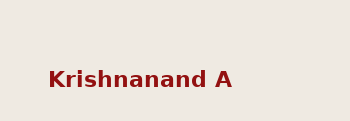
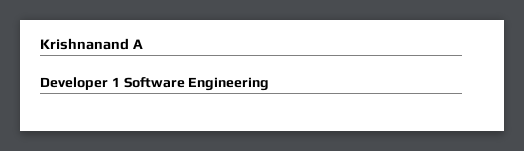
(232, 79) none -> [40,77,270,91] // Developer 1 Software Engineering

